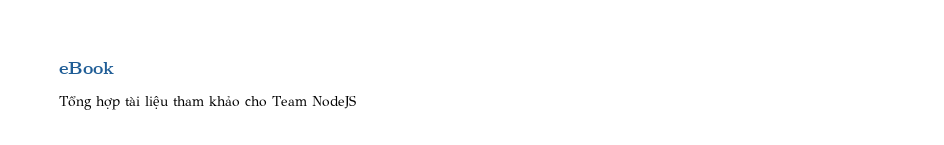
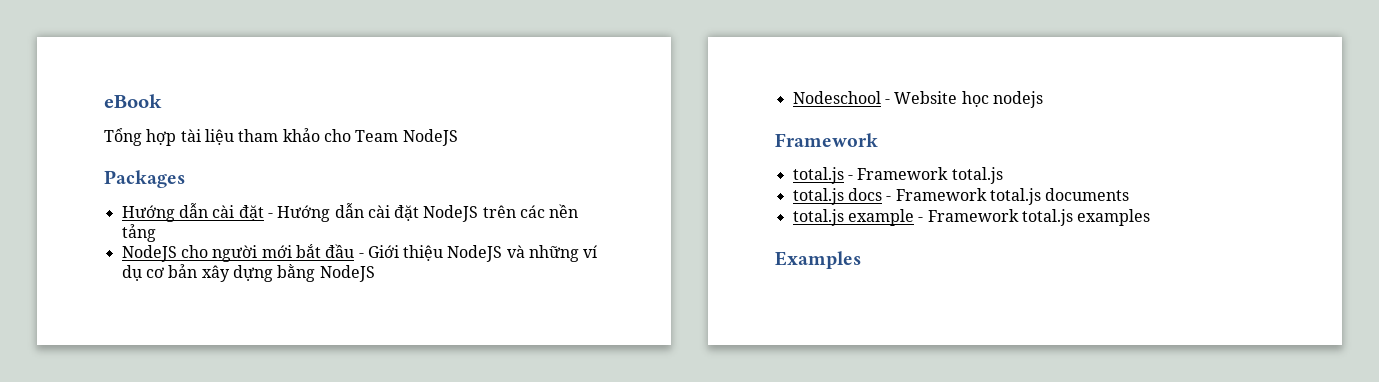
(356, 102) none -> [104,170,185,188] [121,203,579,222] [121,224,156,242] [121,244,598,262] [121,264,375,282] [792,91,1043,108] [775,133,878,147] [792,167,1003,184] [792,188,1130,205] [792,209,1151,226] [775,251,861,269] // Packages // Hướng dẫn cài đặt - Hướng dẫn cài đặt NodeJS trên các nền tảng // NodeJS cho người mới bắt đầu - Giới thiệu NodeJS và những ví dụ cơ bản xây dựng bằng NodeJS // Nodeschool - Website học nodejs // Framework // total.js - Framework total.js // total.js docs - Framework total.js documents // total.js example - Framework total.js examples // Examples

